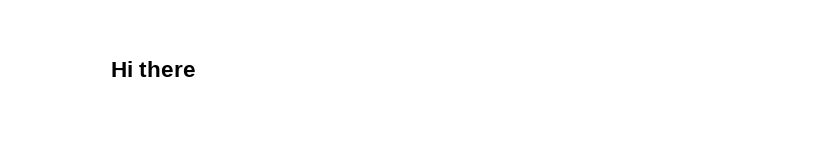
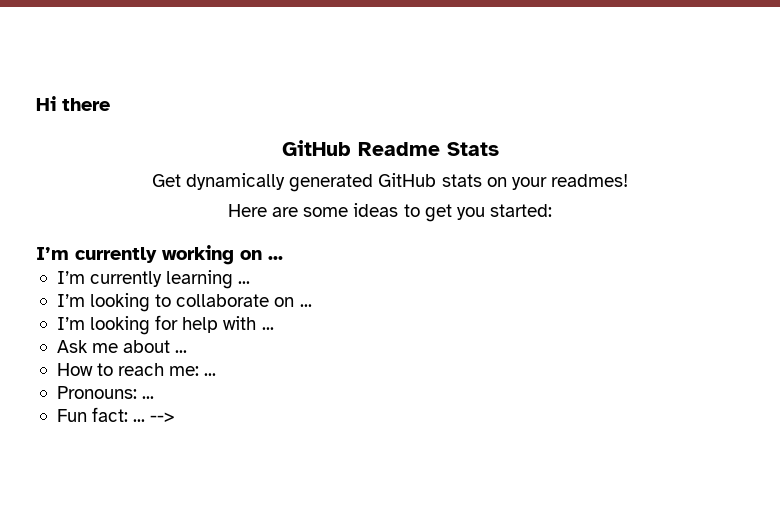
(197, 69) none -> [281,140,499,156] [152,173,628,192] [228,203,552,222] [36,245,283,265] [56,270,251,289] [56,293,312,312] [56,315,274,335] [56,340,188,353] [56,363,217,376] [56,386,155,399] [56,407,176,422] // GitHub Readme Stats // Get dynamically generated GitHub stats on your readmes! // Here are some ideas to get you started: // I’m currently working on ... // I’m currently learning ... // I’m looking to collaborate on ... // I’m looking for help with ... // Ask me about ... // How to reach me: ... // Pronouns: ... // Fun fact: ... -->

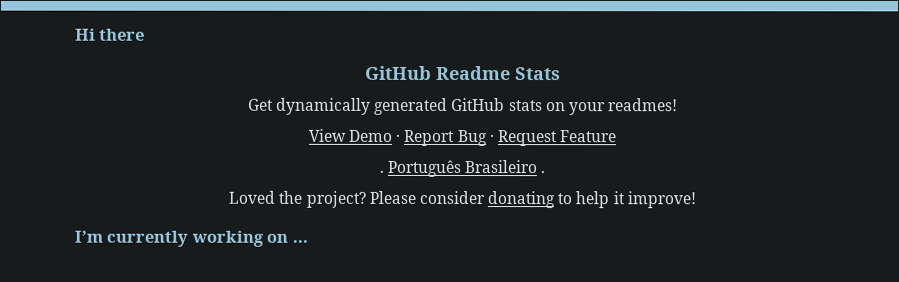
[228,203,552,222] Here are some ideas to get you started: -> [307,128,618,147] [378,159,546,178] [228,190,696,209] View Demo · Report Bug · Request Feature // . Português Brasileiro . // Loved the project? Please consider donating to help it improve!
[56,270,251,289] [56,293,312,312] [56,315,274,335] [56,340,188,353] [56,363,217,376] [56,386,155,399] [56,407,176,422] // I’m currently learning ... // I’m looking to collaborate on ... // I’m looking for help with ... // Ask me about ... // How to reach me: ... // Pronouns: ... // Fun fact: ... --> -> (308, 241) none

